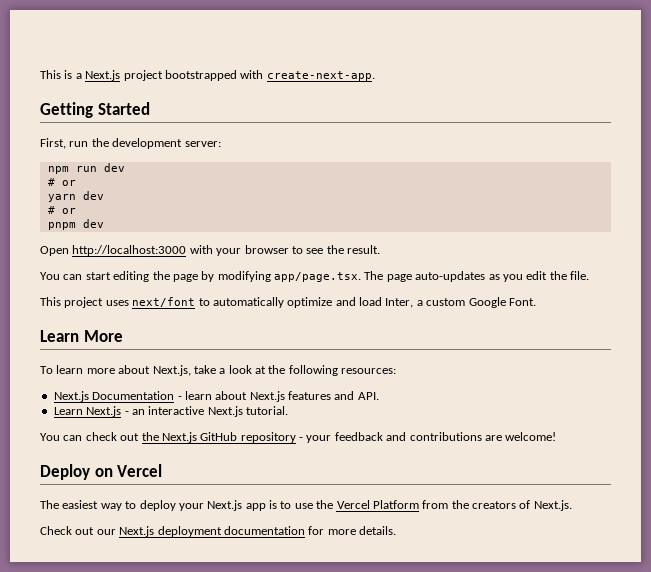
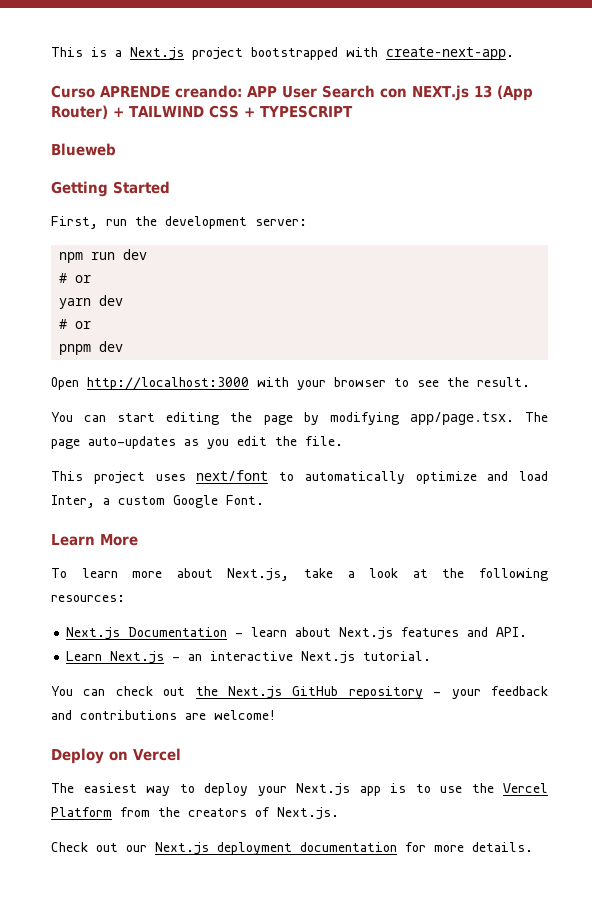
(375, 76) none -> [51,85,533,101] [51,105,353,119] [51,143,116,156] // Curso APRENDE creando: APP User Search con NEXT.js 13 (App Router) + TAILWIND CSS + TYPESCRIPT // Blueweb

